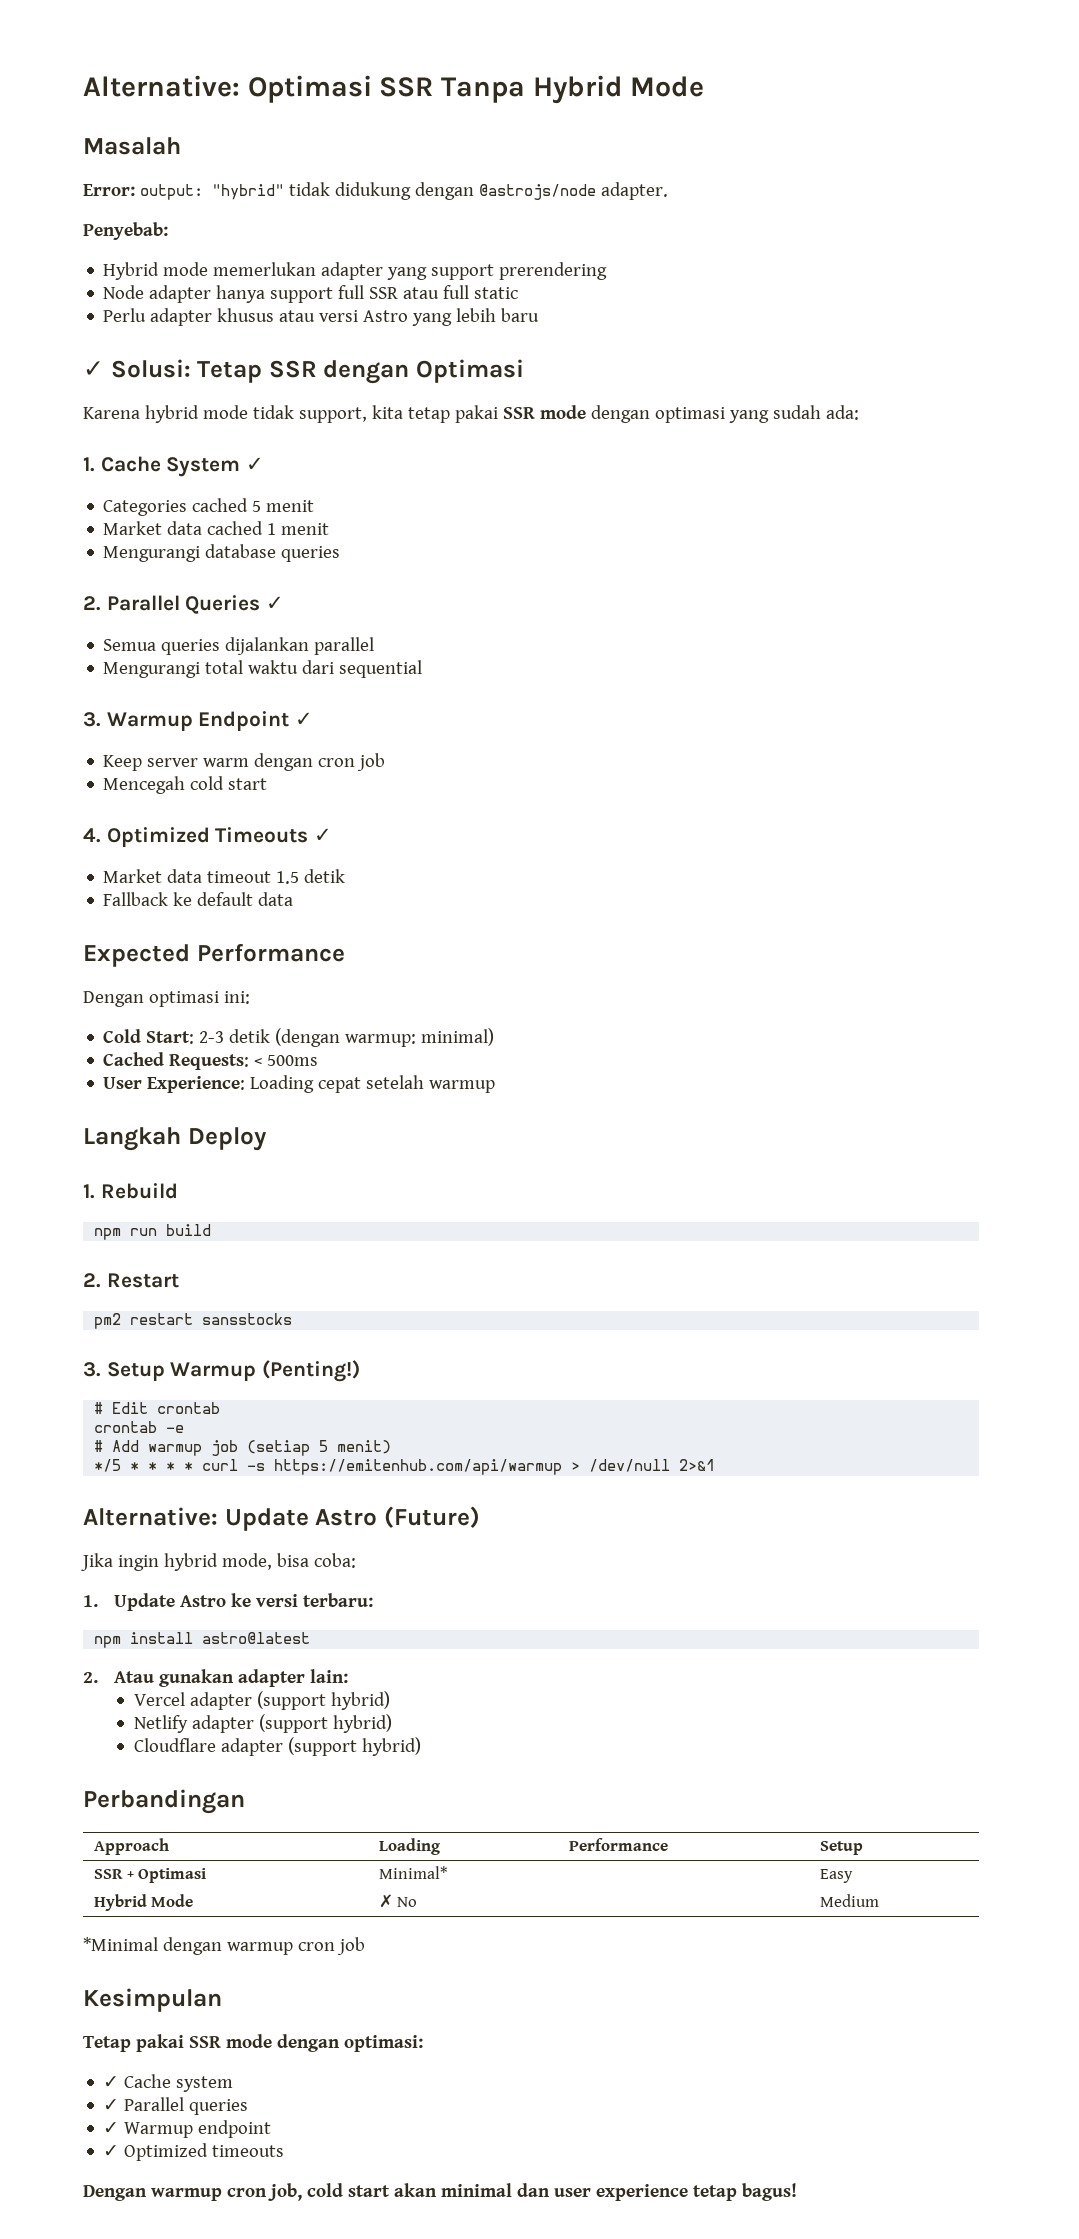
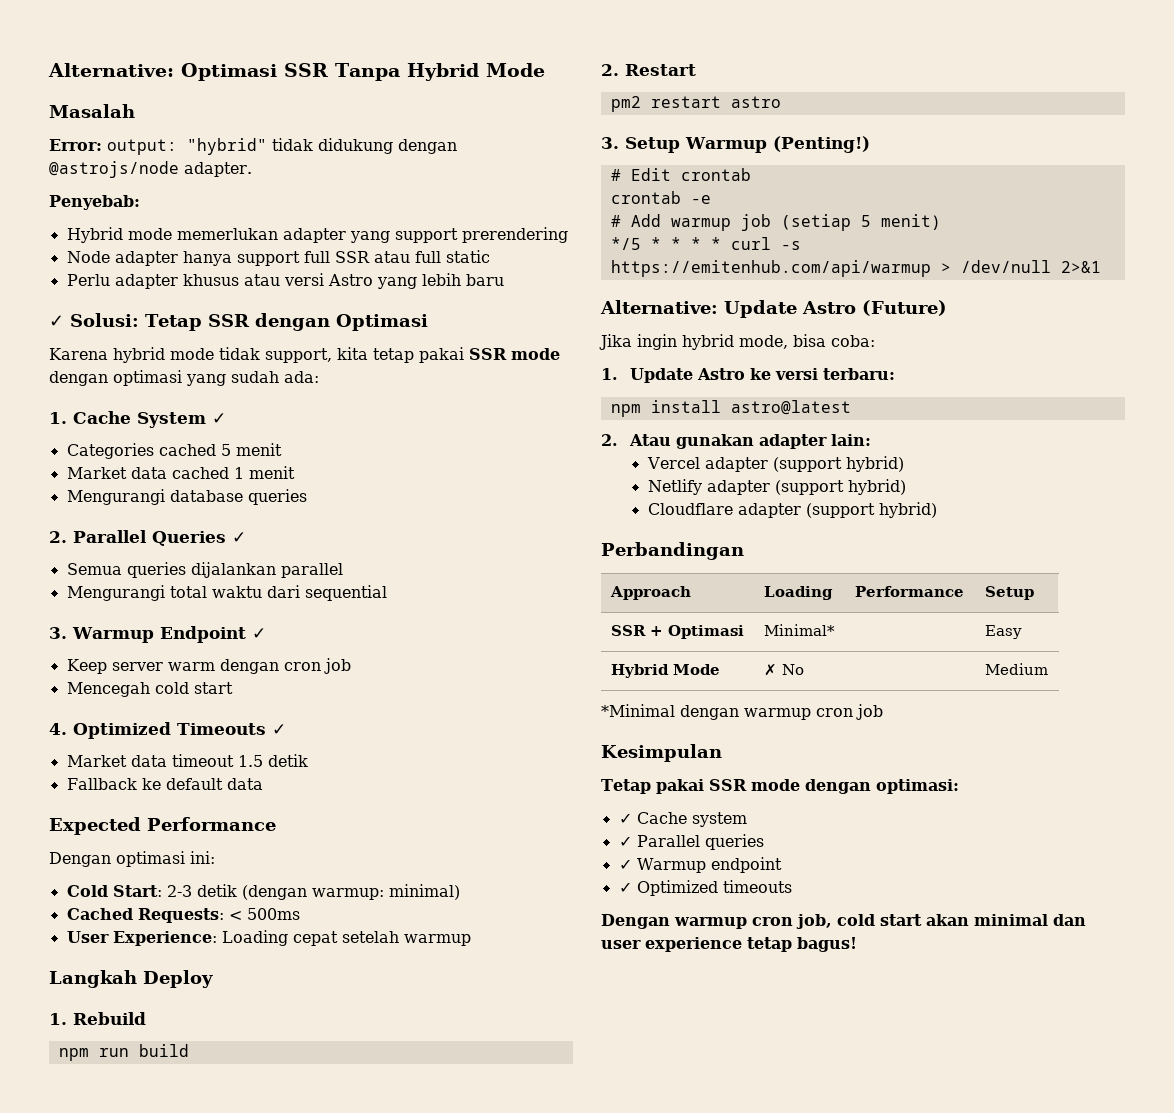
[202,1313,293,1325] sansstocks -> [730,96,781,108] astro

